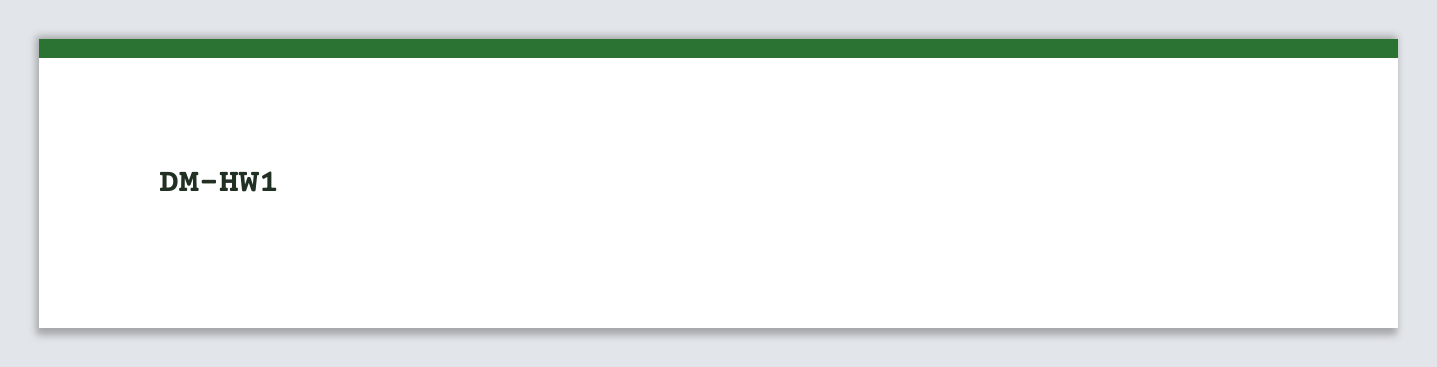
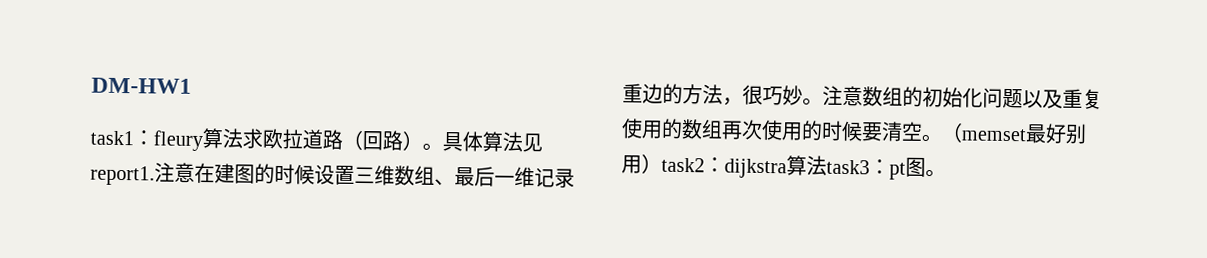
(279, 181) none -> [90,128,543,153] [90,162,575,188] [622,83,1103,110] [621,118,1087,144] [621,153,946,180] // task1：fleury算法求欧拉道路（回路）。具体算法见report1.注意在建图的时候设置三维数组、最后一维记录重边的方法，很巧妙。注意数组的初始化问题以及重复使用的数组再次使用的时候要清空。（memset最好别用）task2：dijkstra算法task3：pt图。

